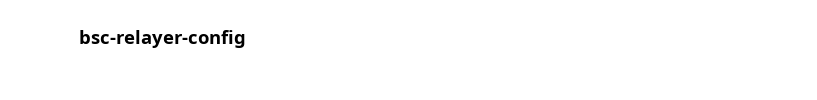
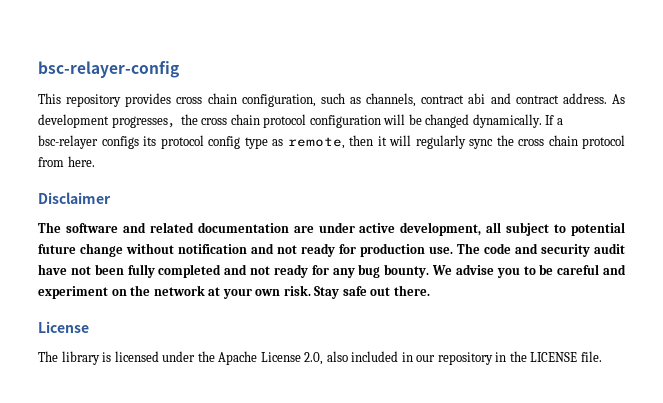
(246, 39) none -> [38,93,625,107] [38,114,563,128] [38,135,625,149] [38,156,95,167] [38,192,111,204] [38,222,625,236] [38,243,625,257] [38,264,626,278] [38,285,430,299] [38,321,89,333] [38,351,602,365] // This repository provides cross chain configuration, such as channels, contract abi and contract address. As development progresses，the cross chain protocol configuration will be changed dynamically. If a bsc-relayer configs its protocol config type as remote, then it will regularly sync the cross chain protocol from here. // Disclaimer // The software and related documentation are under active development, all subject to potential future change without notification and not ready for production use. The code and security audit have not been fully completed and not ready for any bug bounty. We advise you to be careful and experiment on the network at your own risk. Stay safe out there. // License // The library is licensed under the Apache License 2.0, also included in our repository in the LICENSE file.

